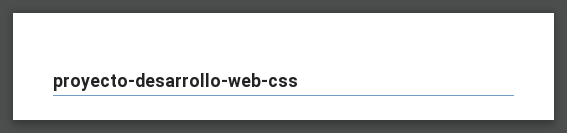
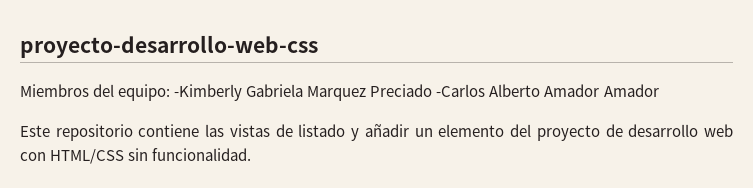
(298, 82) none -> [20,84,659,101] [20,124,734,141] [20,148,252,164] // Miembros del equipo: -Kimberly Gabriela Marquez Preciado -Carlos Alberto Amador Amador // Este repositorio contiene las vistas de listado y añadir un elemento del proyecto de desarrollo web con HTML/CSS sin funcionalidad.

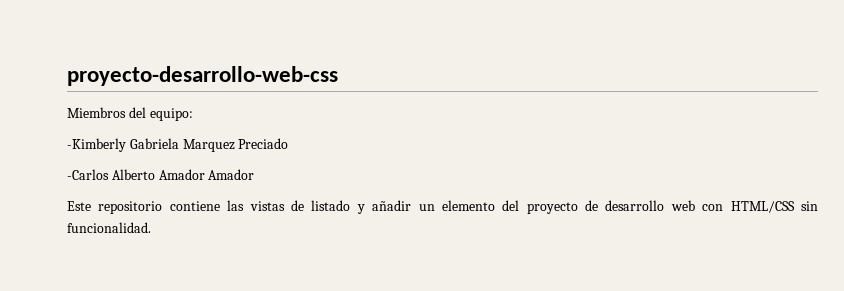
(171, 92) none -> (193, 114) //
(433, 90) none -> (289, 143) //

